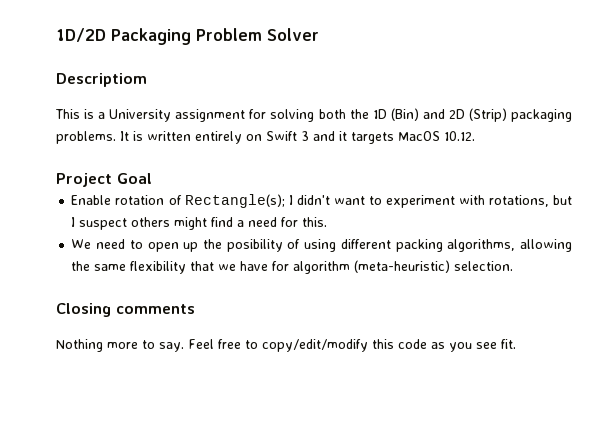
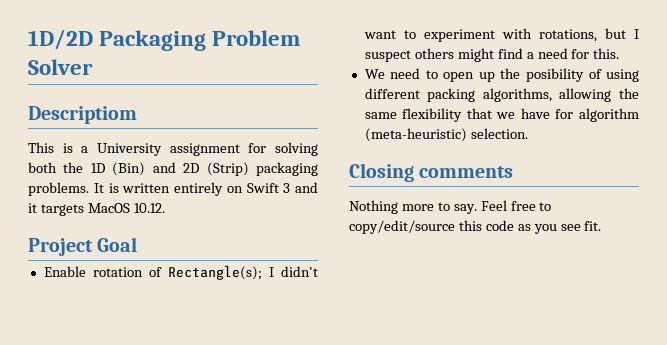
[262,339,368,352] copy/edit/modify -> [349,220,455,234] copy/edit/source

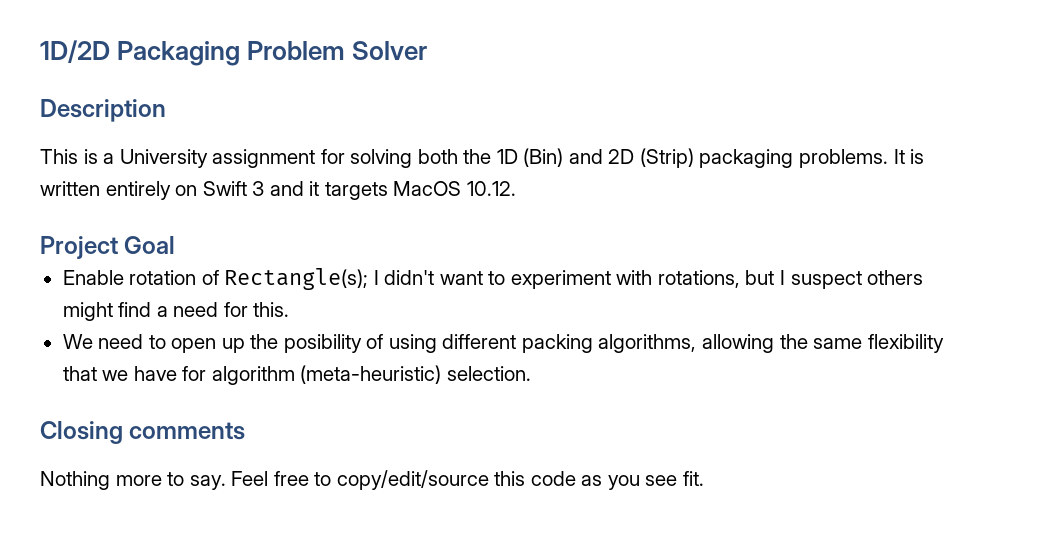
[28,106,137,124] Descriptiom -> [40,99,166,122] Description

